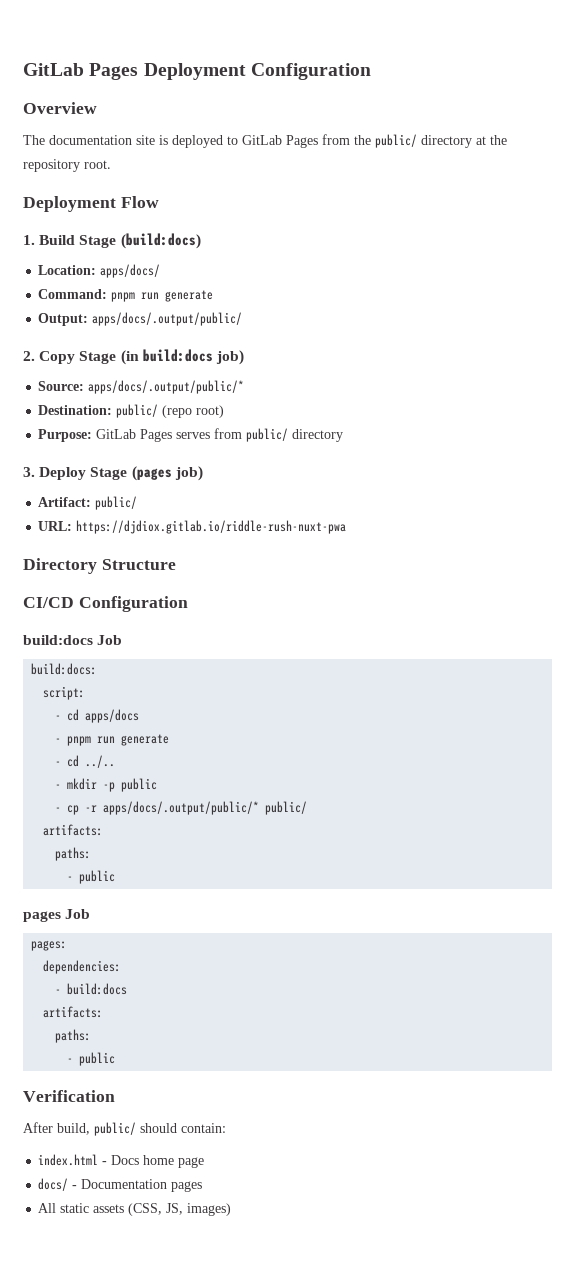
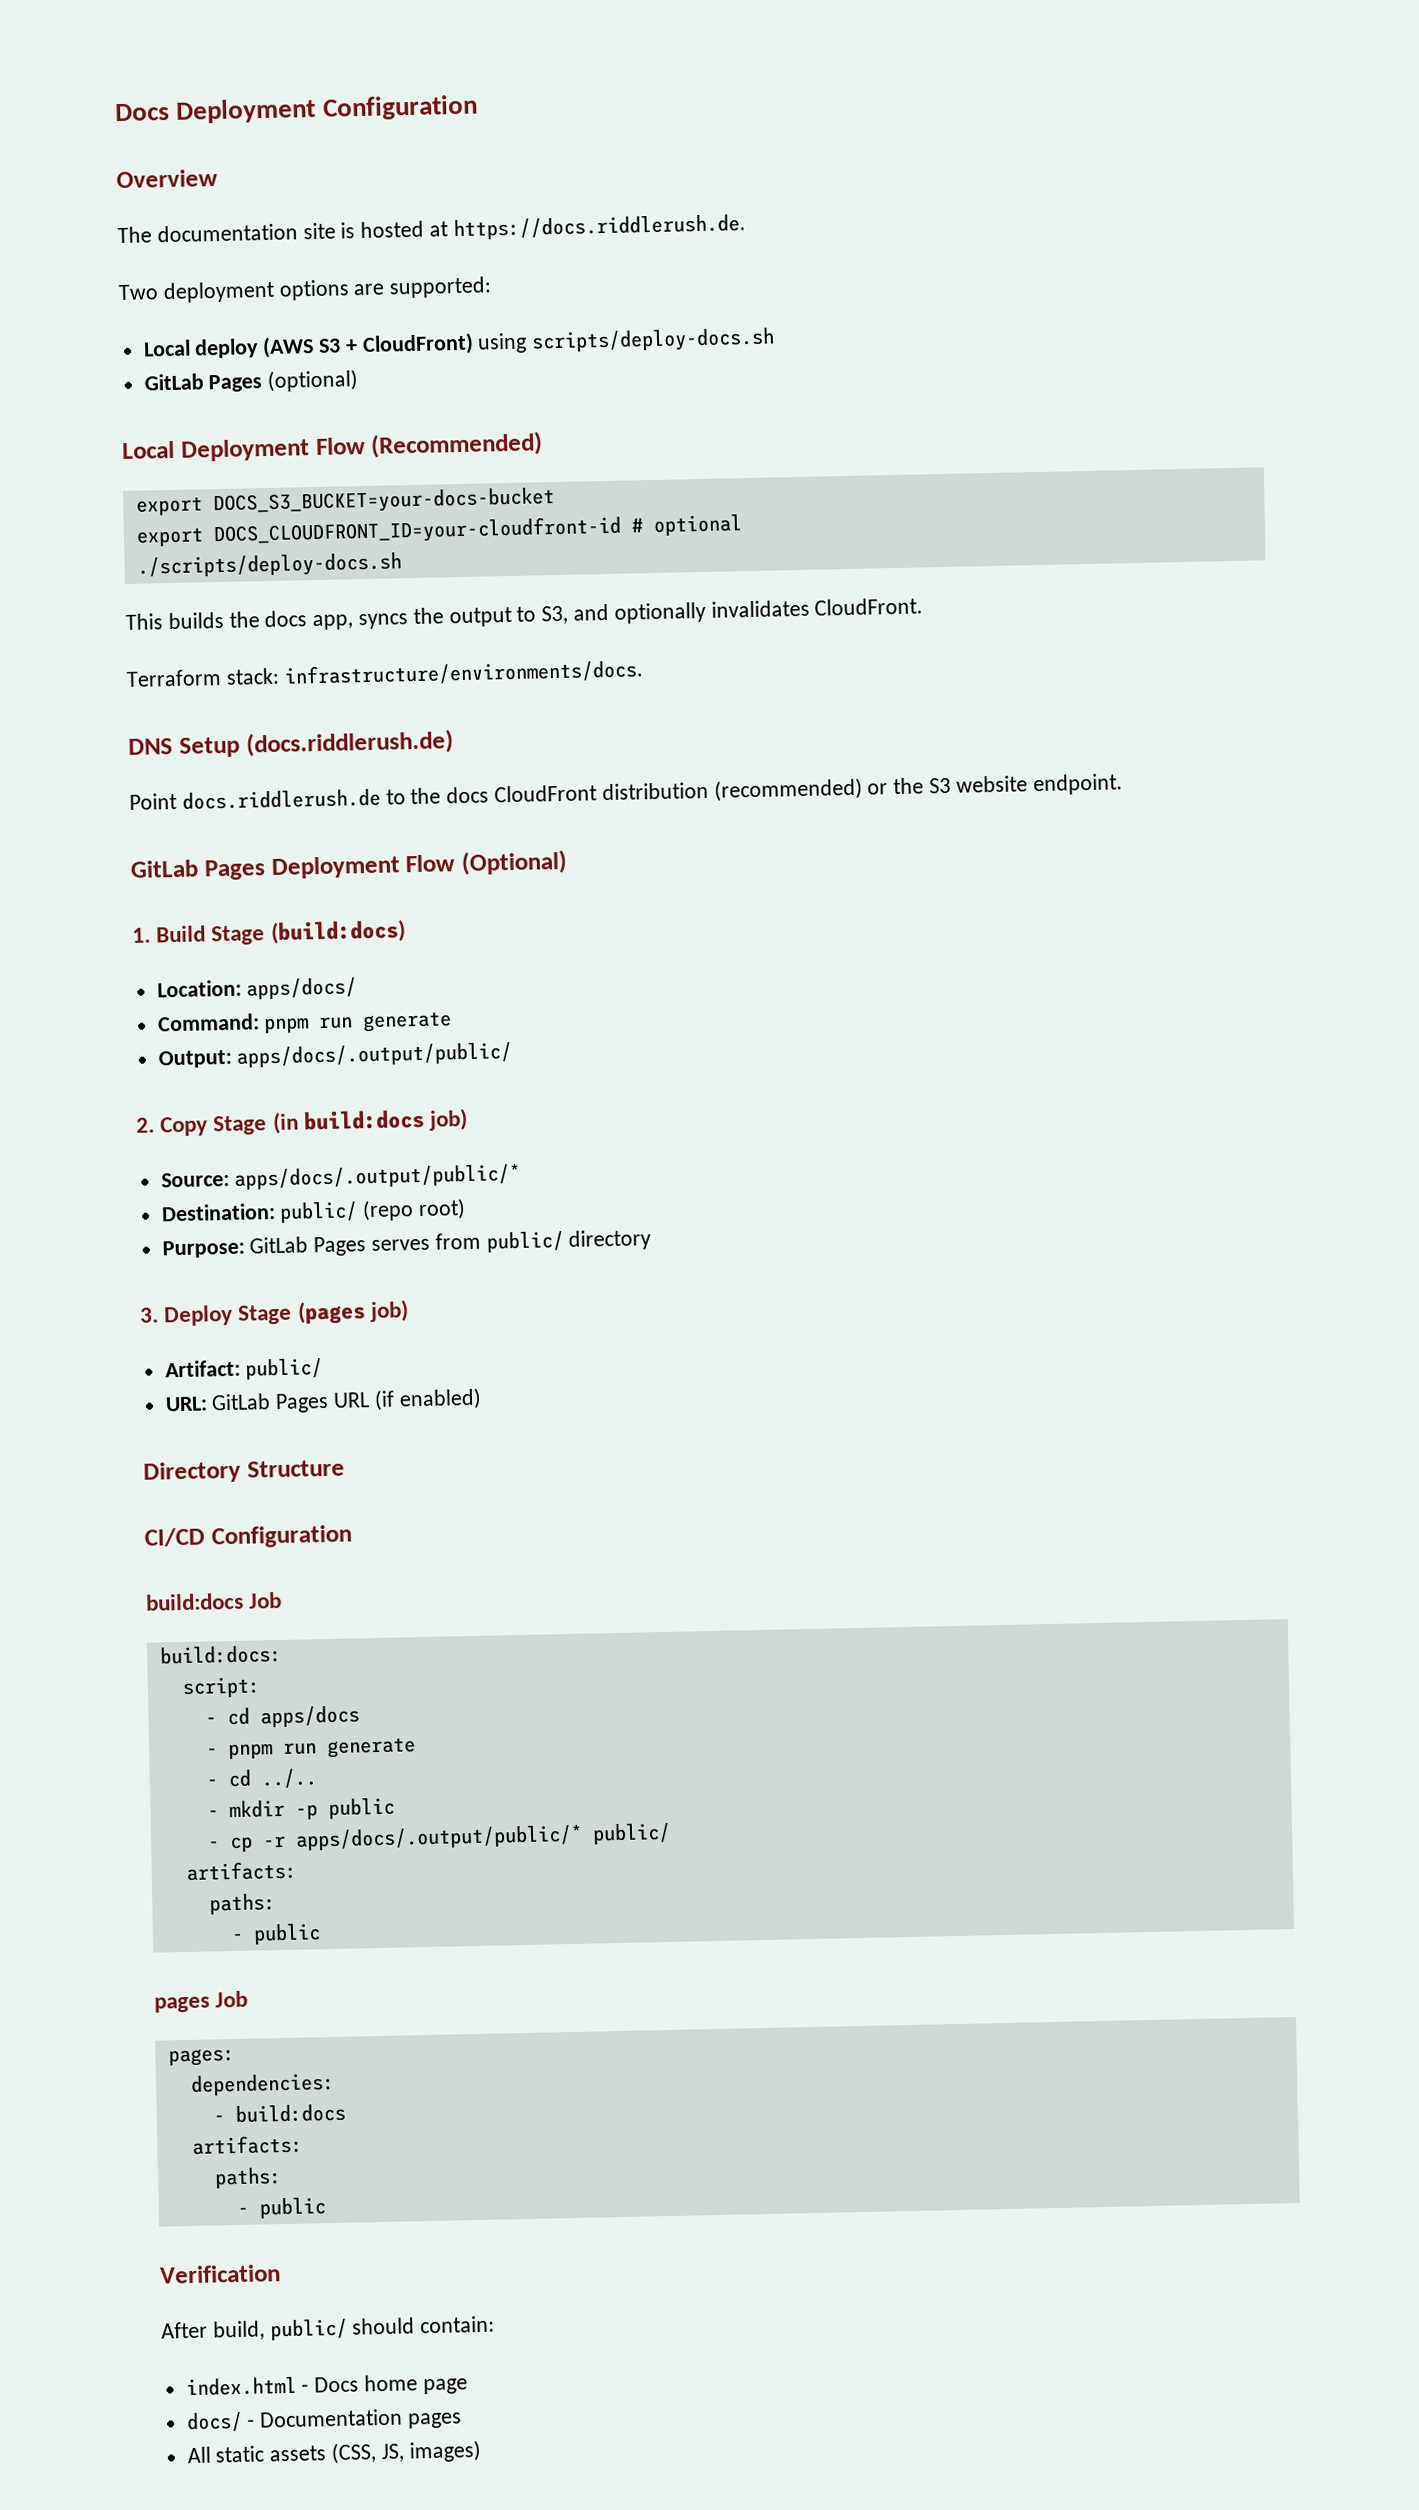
[23,63,139,80] GitLab Pages -> [114,102,170,122] Docs
[172,134,507,148] [23,159,111,172] [23,196,159,212] deployed to GitLab Pages from the public/ directory at the repository root. // Deployment Flow -> [360,214,746,241] [118,276,493,304] [142,327,776,359] [143,369,359,393] [121,431,544,462] [135,487,555,516] [135,514,743,547] [136,552,402,579] [125,597,924,631] [126,659,644,687] [128,729,454,758] [129,773,1123,810] [130,849,568,881] hosted at https://docs.riddlerush.de. // Two deployment options are supported: // Local deploy (AWS S3 + CloudFront) using scripts/deploy-docs.sh // GitLab Pages (optional) // Local Deployment Flow (Recommended) // export DOCS_S3_BUCKET=your-docs-bucket // export DOCS_CLOUDFRONT_ID=your-cloudfront-id # optional // ./scripts/deploy-docs.sh // This builds the docs app, syncs the output to S3, and optionally invalidates CloudFront. // Terraform stack: infrastructure/environments/docs. // DNS Setup (docs.riddlerush.de) // Point docs.riddlerush.de to the docs CloudFront distribution (recommended) or the S3 website endpoint. // GitLab Pages Deployment Flow (Optional)
[76,520,347,534] https://djdiox.gitlab.io/riddle-rush-nuxt-pwa -> [211,1387,482,1414] GitLab Pages URL (if enabled)

